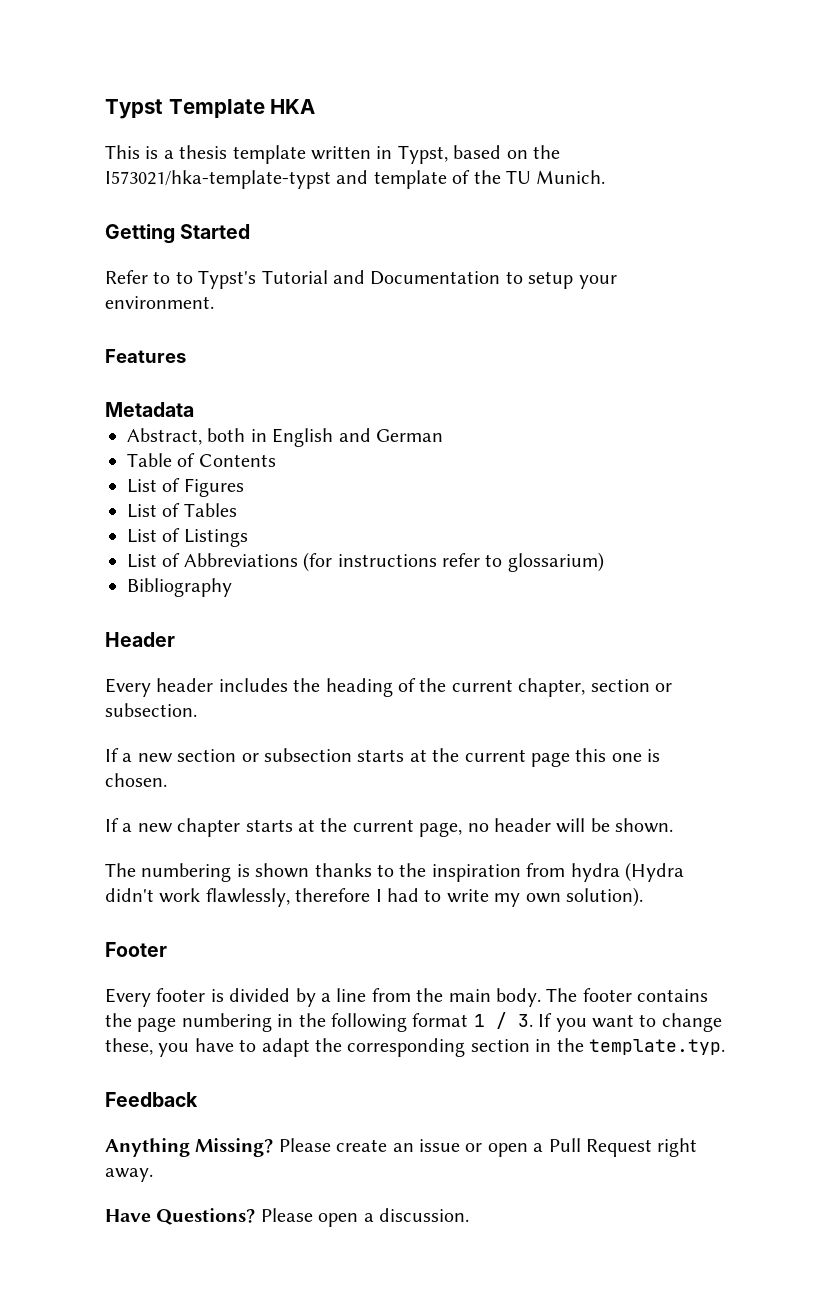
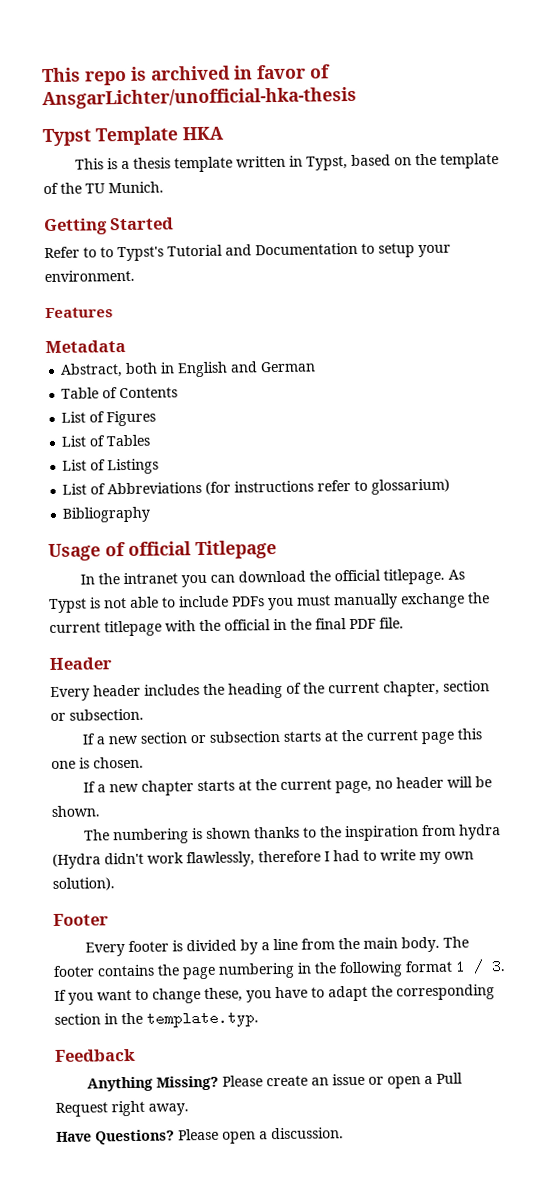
(105, 109) none -> [41,64,331,86] [42,86,357,110] This repo is archived in favor of AnsgarLichter/unofficial-hka-thesis //
[105,170,369,189] I573021/hka-template-typst and -> (437, 159) none
(232, 587) none -> [48,540,277,562] [79,568,465,588] [49,592,490,614] [49,617,404,637] // Usage of official Titlepage // In the intranet you can download the official titlepage. As Typst is not able to include PDFs you must manually exchange the current titlepage with the official in the final PDF file.

